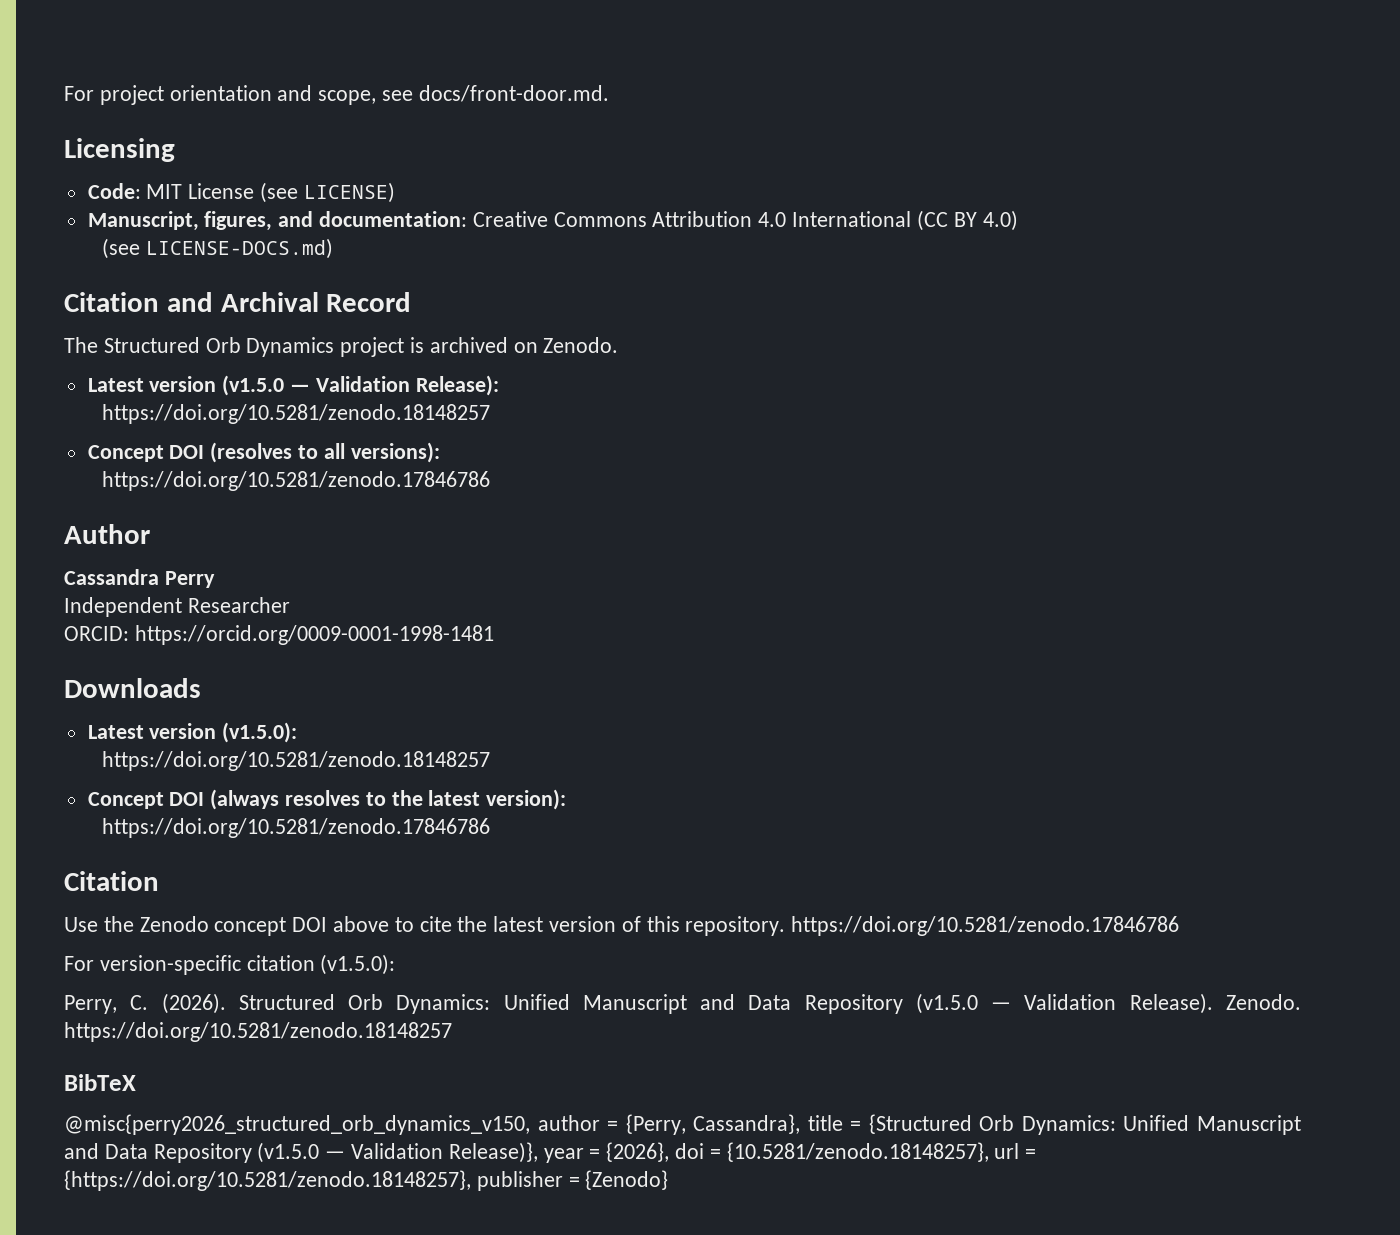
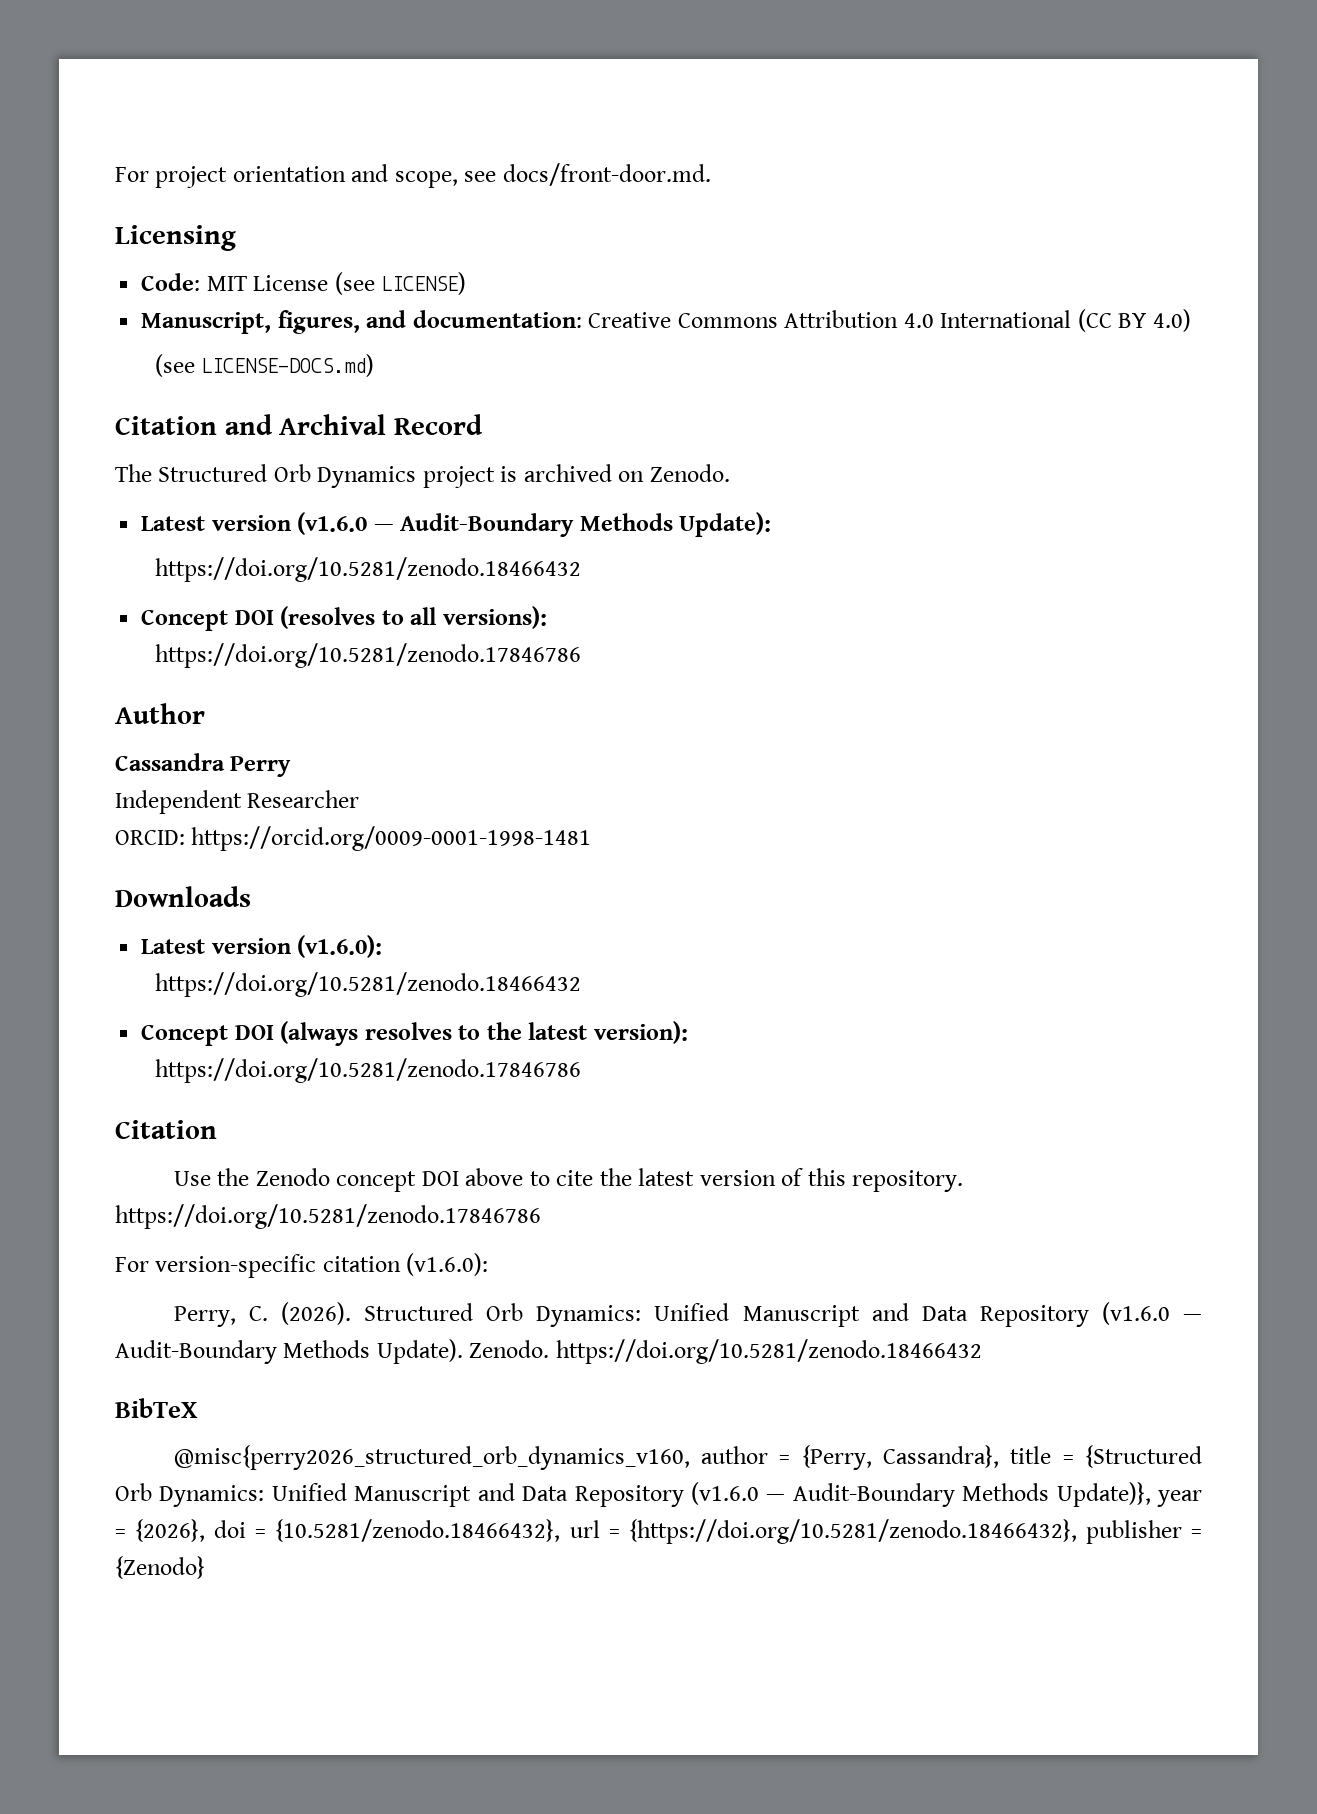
[222,375,499,396] [102,404,491,424] (v1.5.0 — Validation Release): // https://doi.org/10.5281/zenodo.18148257 -> [297,512,772,537] [154,557,581,582] (v1.6.0 — Audit-Boundary Methods Update): // https://doi.org/10.5281/zenodo.18466432
[222,722,298,743] [102,751,491,771] (v1.5.0): // https://doi.org/10.5281/zenodo.18148257 -> [297,935,383,958] [154,972,581,997] (v1.6.0): // https://doi.org/10.5281/zenodo.18466432
[320,954,396,975] (v1.5.0): -> [406,1253,489,1276] (v1.6.0):
[915,993,1301,1014] [64,1022,452,1042] (v1.5.0 — Validation Release). Zenodo. https://doi.org/10.5281/zenodo.18148257 -> [1101,1302,1202,1325] [115,1339,982,1364] (v1.6.0 — Audit-Boundary Methods Update). Zenodo. https://doi.org/10.5281/zenodo.18466432
[64,1114,530,1135] @misc{perry2026_structured_orb_dynamics_v150, -> [173,1445,690,1470] @misc{perry2026_structured_orb_dynamics_v160,
[257,1142,538,1163] (v1.5.0 — Validation Release)}, -> [690,1482,1151,1507] (v1.6.0 — Audit-Boundary Methods Update)},
[726,1142,989,1162] {10.5281/zenodo.18148257}, -> [275,1519,561,1542] {10.5281/zenodo.18466432},
[64,1170,471,1191] {https://doi.org/10.5281/zenodo.18148257}, -> [628,1519,1077,1544] {https://doi.org/10.5281/zenodo.18466432},

